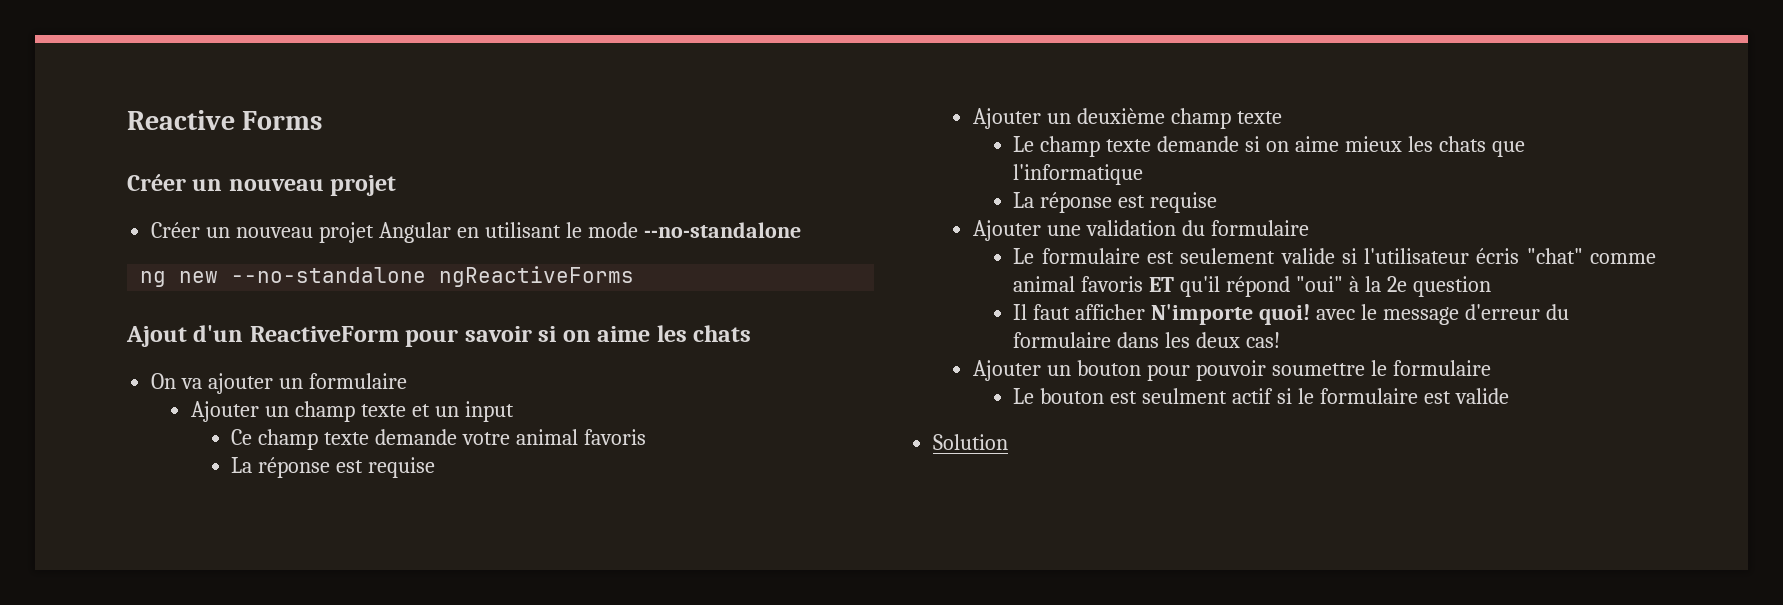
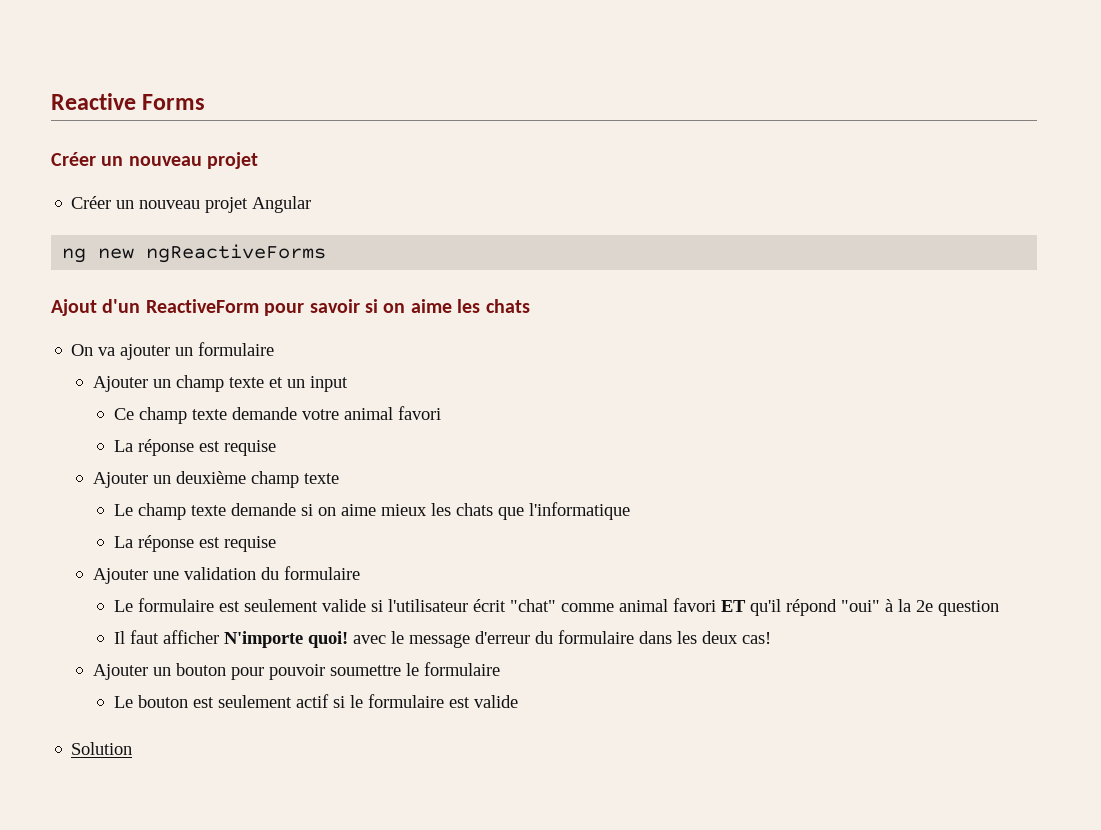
[456,222,801,238] en utilisant le mode --no-standalone -> (312, 204) none
[231,267,427,283] --no-standalone -> (135, 253) none
[584,429,647,445] favoris -> [398,406,442,420] favori
[1476,248,1520,264] écris -> [473,599,507,612] écrit
[1081,276,1144,292] favoris -> [673,598,717,612] favori
[1142,388,1228,404] seulment -> [218,695,293,708] seulement

